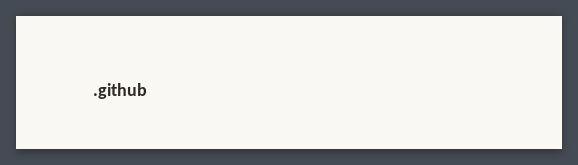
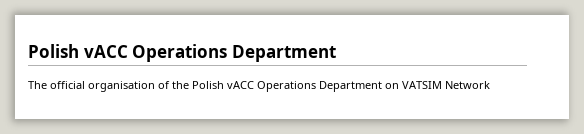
[93,83,147,99] .github -> [28,44,336,62] [28,81,490,92] Polish vACC Operations Department // The official organisation of the Polish vACC Operations Department on VATSIM Network

